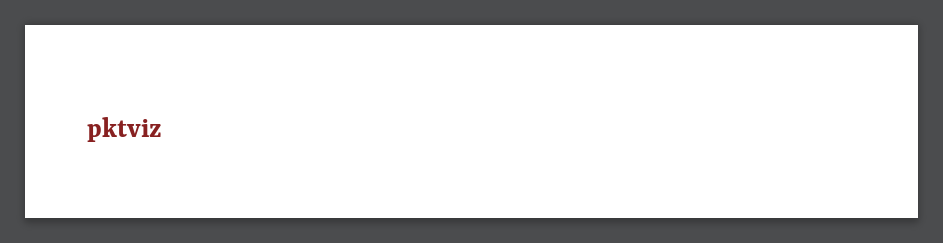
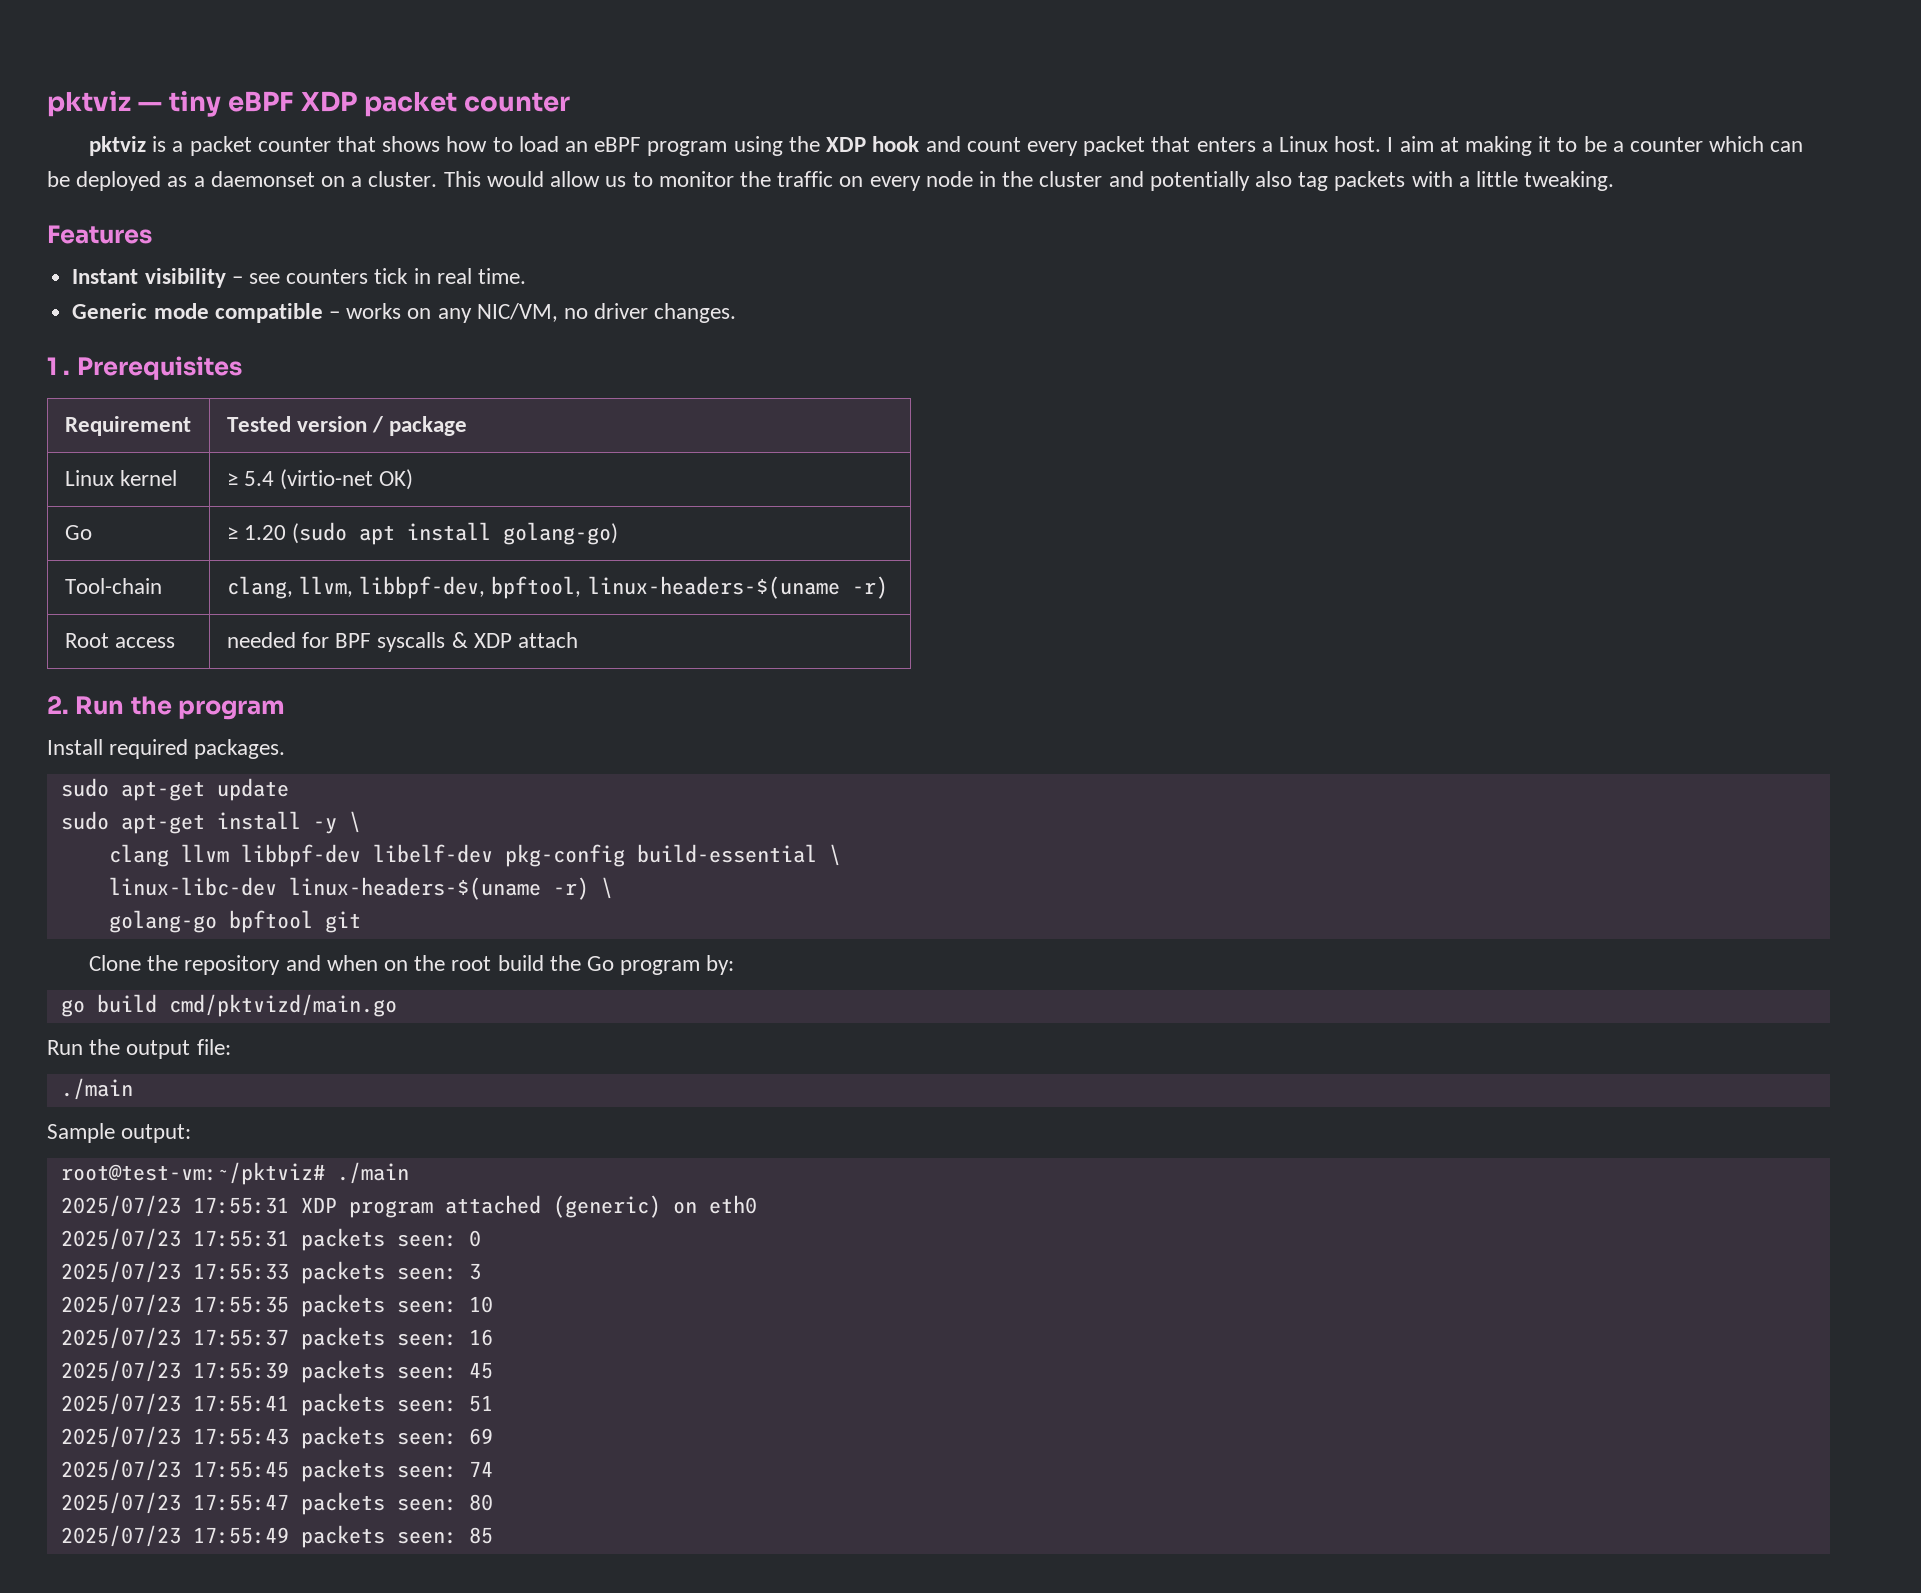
[87,117,162,142] pktviz -> [47,91,571,117] [88,136,1804,156] [47,171,1615,191] [47,225,152,244] [72,268,526,288] [72,303,737,323] [47,356,242,380] [64,416,191,436] [226,416,468,436] [64,470,178,486] [226,469,414,490] [64,525,92,540] [226,522,619,545] [64,578,162,594] [226,576,888,599] [64,633,176,648] [226,632,579,652] [47,695,286,720] [47,739,286,759] [60,778,289,801] [60,811,361,834] [108,844,841,867] [108,877,613,900] [108,910,361,933] [88,955,735,975] [60,994,397,1017] [47,1039,231,1059] [60,1078,133,1100] [47,1123,192,1143] [60,1162,409,1185] [60,1195,757,1218] [60,1228,481,1251] [60,1261,481,1284] [60,1294,493,1317] [60,1327,493,1350] [60,1360,493,1383] [60,1393,493,1416] [60,1426,493,1449] [60,1459,493,1482] [60,1492,493,1515] [60,1525,493,1548] pktviz — tiny eBPF XDP packet counter // pktviz is a packet counter that shows how to load an eBPF program using the XDP hook and count every packet that enters a Linux host. I aim at making it to be a counter which can be deployed as a daemonset on a cluster. This would allow us to monitor the traffic on every node in the cluster and potentially also tag packets with a little tweaking. // Features // Instant visibility – see counters tick in real time. // Generic mode compatible – works on any NIC/VM, no driver changes. // 1 . Prerequisites // Requirement | Tested version / package // Linux kernel | ≥ 5.4 (virtio-net OK) // Go | ≥ 1.20 (sudo apt install golang-go) // Tool-chain | clang, llvm, libbpf-dev, bpftool, linux-headers-$(uname -r) // Root access | needed for BPF syscalls & XDP attach // 2. Run the program // Install required packages. // sudo apt-get update // sudo apt-get install -y \ // clang llvm libbpf-dev libelf-dev pkg-config build-essential \ // linux-libc-dev linux-headers-$(uname -r) \ // golang-go bpftool git // Clone the repository and when on the root build the Go program by: // go build cmd/pktvizd/main.go // Run the output file: // ./main // Sample output: // root@test-vm:~/pktviz# ./main // 2025/07/23 17:55:31 XDP program attached (generic) on eth0 // 2025/07/23 17:55:31 packets seen: 0 // 2025/07/23 17:55:33 packets seen: 3 // 2025/07/23 17:55:35 packets seen: 10 // 2025/07/23 17:55:37 packets seen: 16 // 2025/07/23 17:55:39 packets seen: 45 // 2025/07/23 17:55:41 packets seen: 51 // 2025/07/23 17:55:43 packets seen: 69 // 2025/07/23 17:55:45 packets seen: 74 // 2025/07/23 17:55:47 packets seen: 80 // 2025/07/23 17:55:49 packets seen: 85

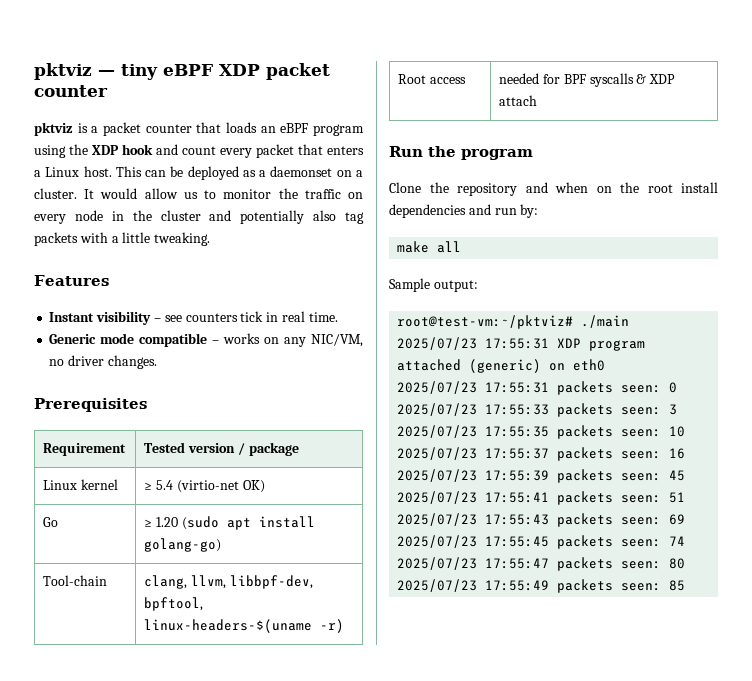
[382,136,559,152] shows how to load -> [226,122,257,133] loads
[1387,136,1765,156] I aim at making it to be a counter which -> [115,166,142,177] This
[443,171,481,187] This -> [84,189,95,199] It
[47,357,71,375] 1 . -> (157, 362) none
[47,695,69,714] 2. -> (538, 100) none
[47,739,286,759] [60,778,289,801] [60,811,361,834] [108,844,841,867] [108,877,613,900] [108,910,361,933] // Install required packages. // sudo apt-get update // sudo apt-get install -y \ // clang llvm libbpf-dev libelf-dev pkg-config build-essential \ // linux-libc-dev linux-headers-$(uname -r) \ // golang-go bpftool git -> (533, 154) none
[497,955,735,975] [60,994,397,1017] [47,1039,231,1059] [60,1078,133,1100] build the Go program by: // go build cmd/pktvizd/main.go // Run the output file: // ./main -> [681,182,718,193] [389,204,539,218] [397,241,462,253] install dependencies and run by: // make all

